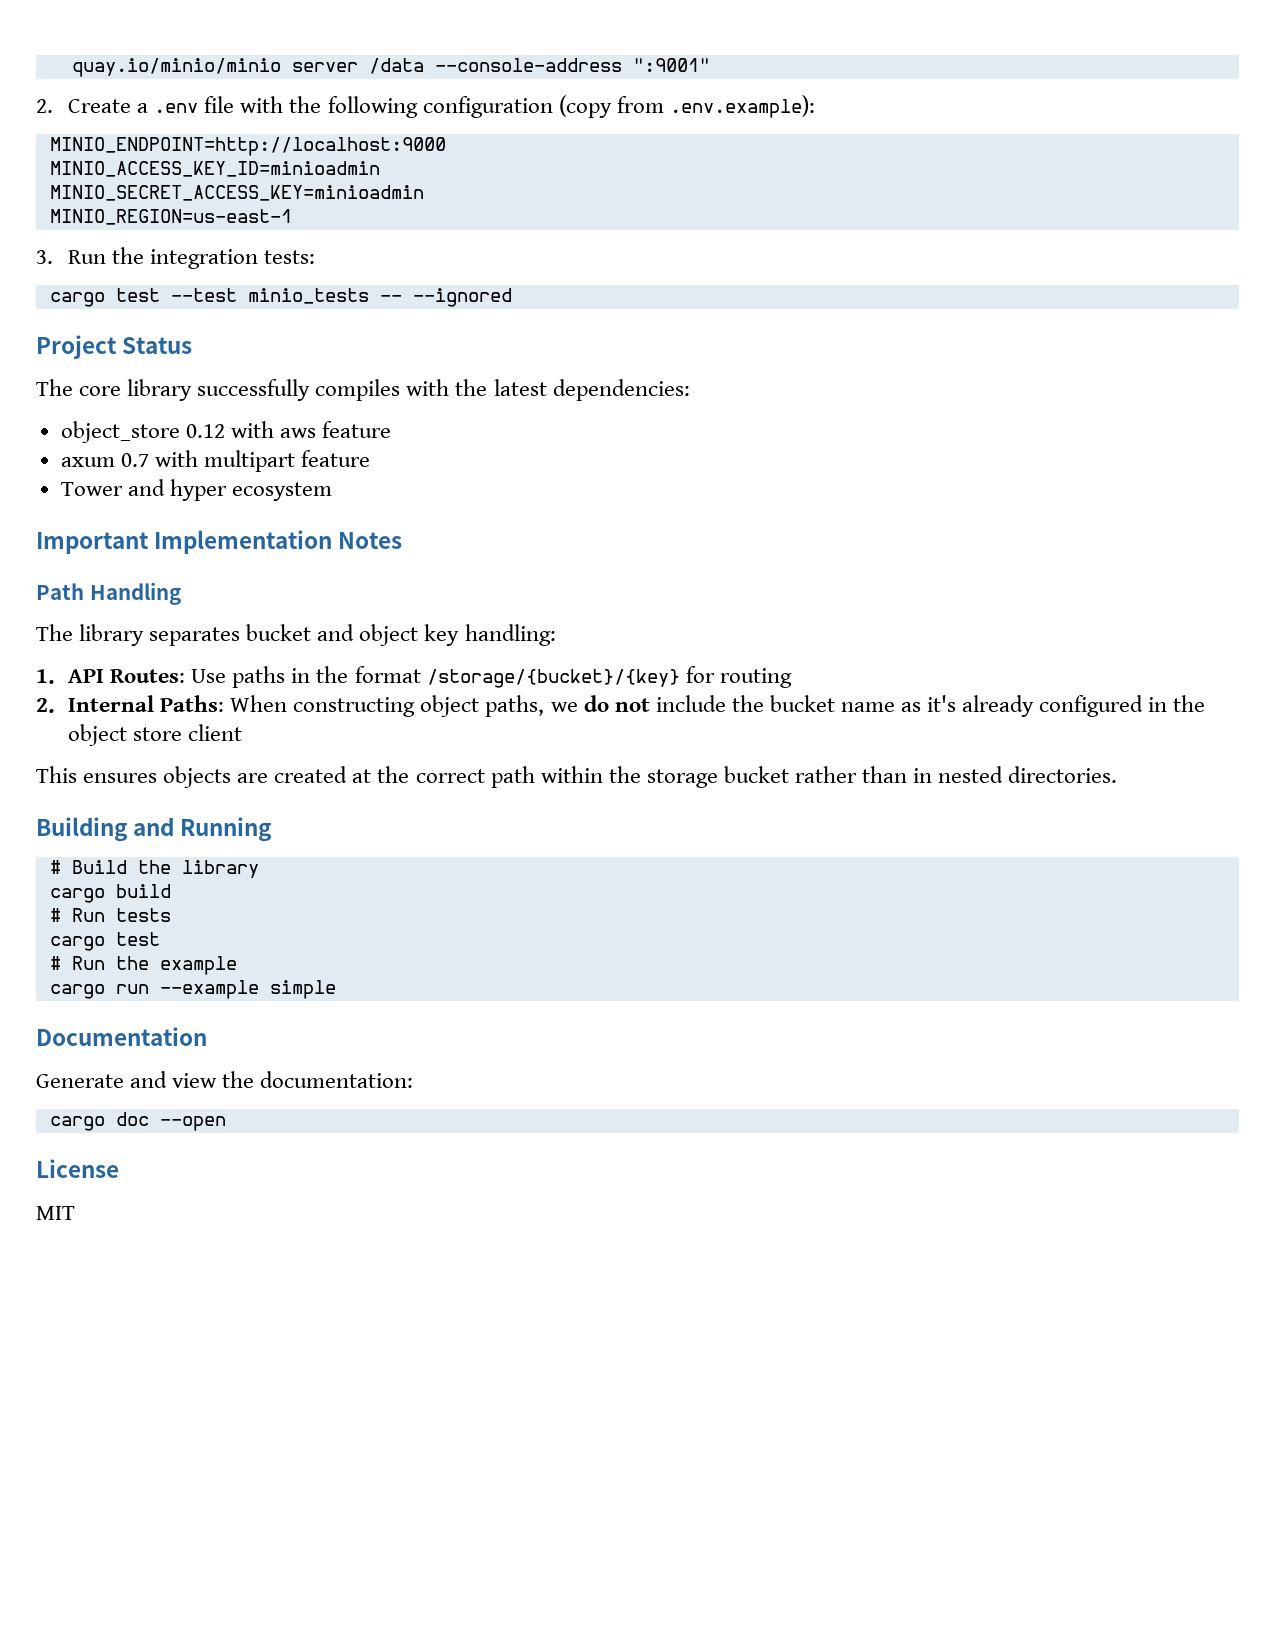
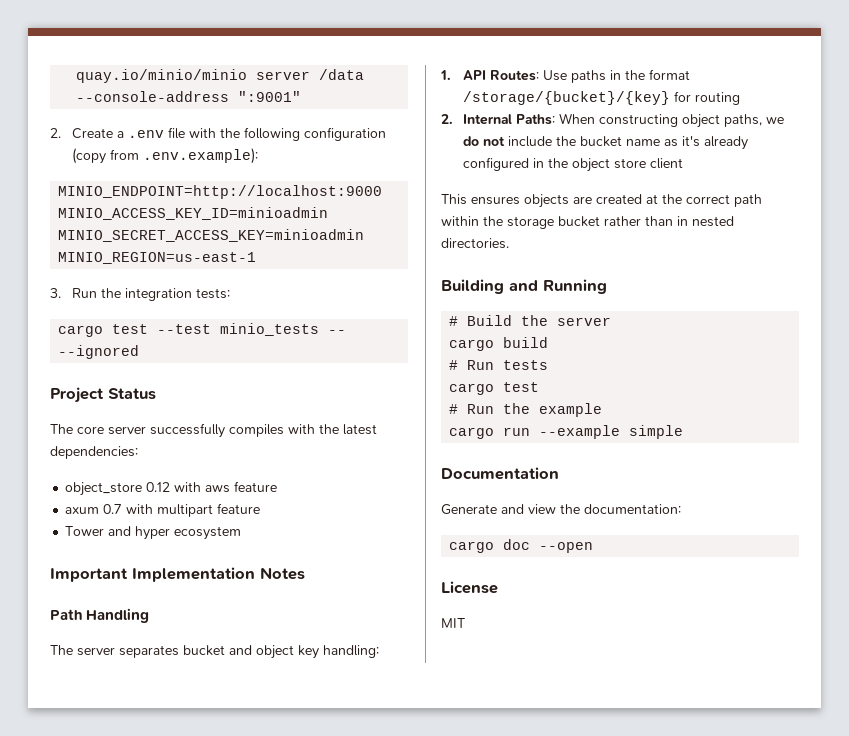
[127,379,193,401] library -> [108,426,146,435] server
[79,624,145,646] library -> [77,647,115,656] server
[181,860,259,878] library -> [557,317,612,326] server

